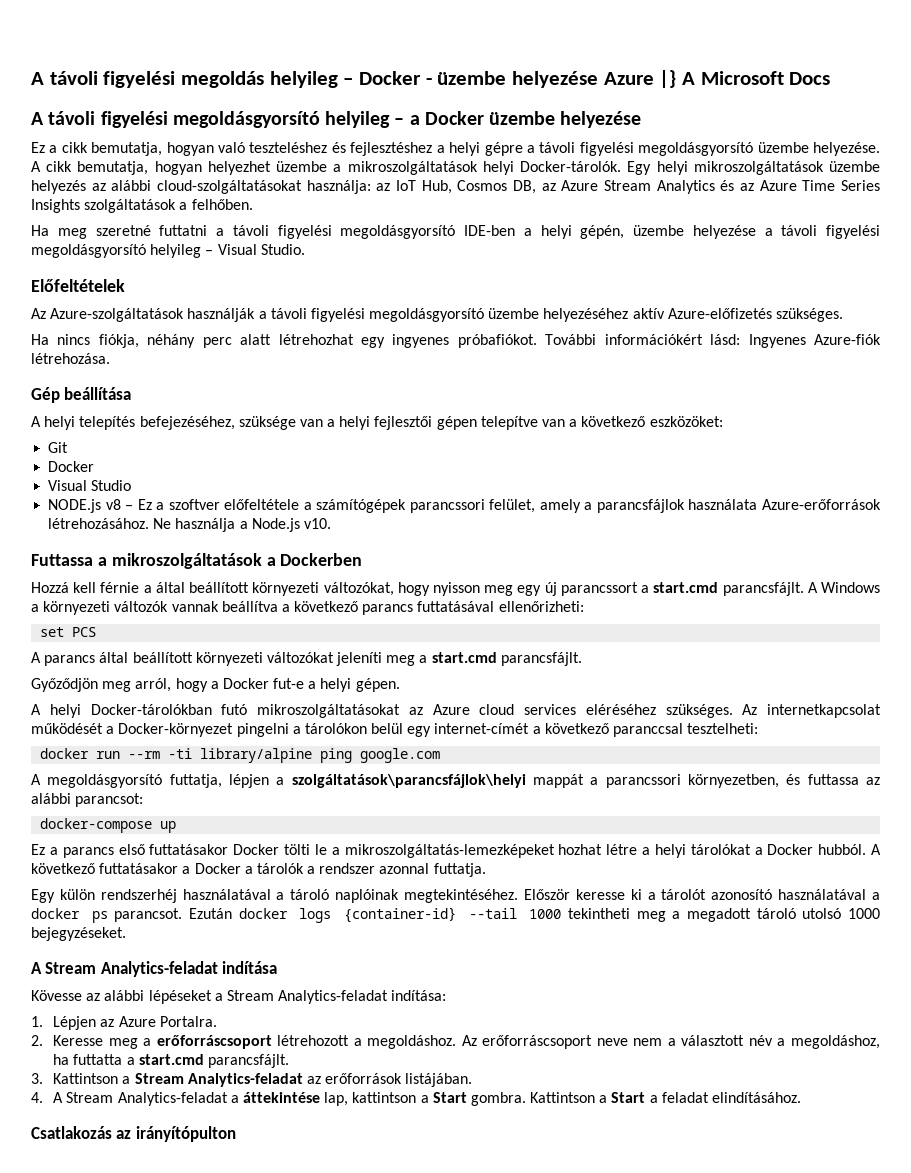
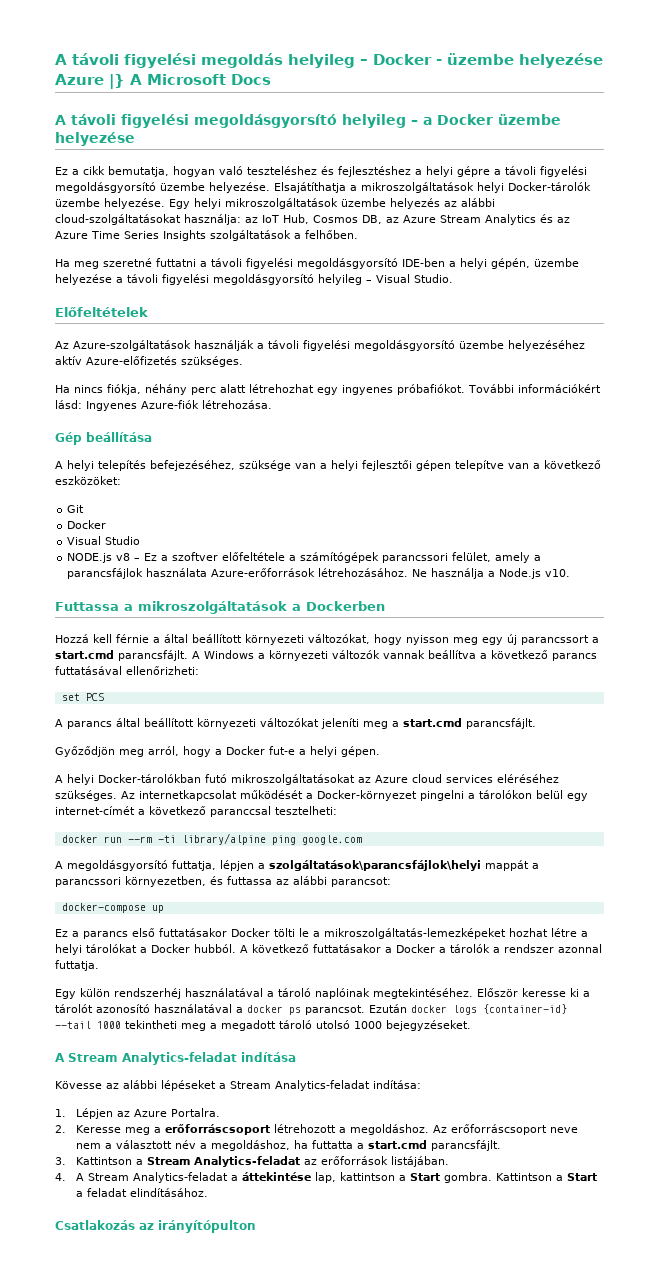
[31,161,622,175] A cikk bemutatja, hogyan helyezhet üzembe a mikroszolgáltatások helyi Docker-tárolók. -> [274,182,591,193] [55,198,165,209] Elsajátíthatja a mikroszolgáltatások helyi Docker-tárolók üzembe helyezése.

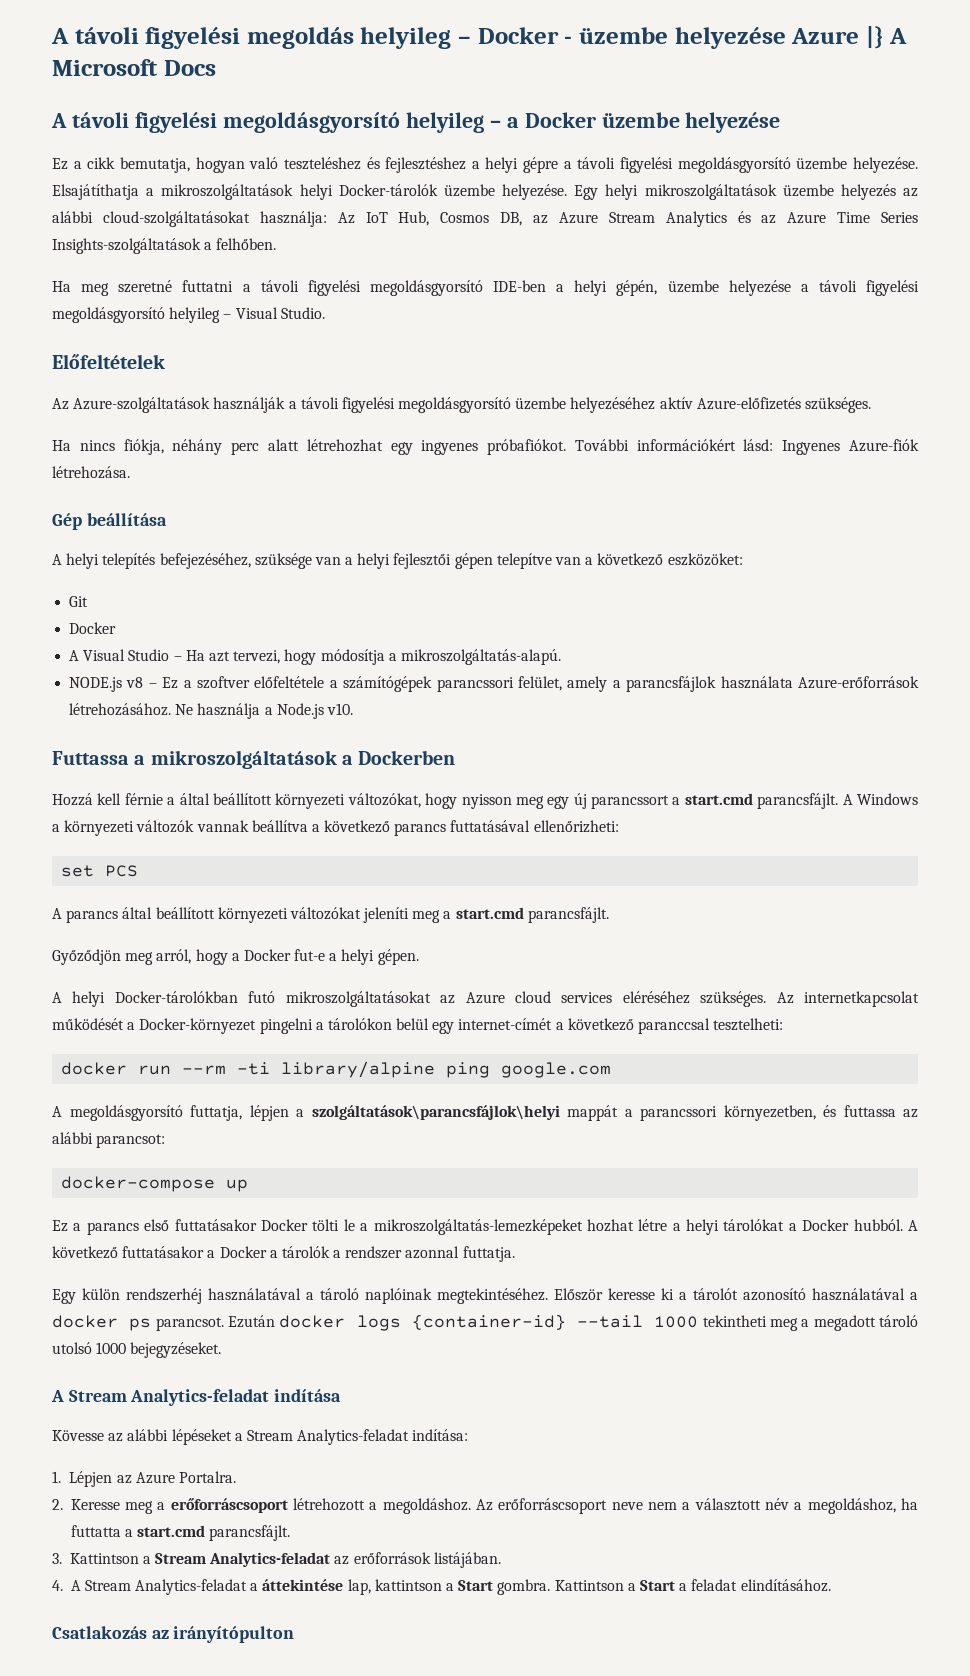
[245,217,258,223] az -> [337,212,355,224] Az
[163,230,291,241] Insights szolgáltatások -> [52,238,201,254] Insights-szolgáltatások
(107, 524) none -> [69,650,80,661] A
(141, 540) none -> [173,649,561,665] – Ha azt tervezi, hogy módosítja a mikroszolgáltatás-alapú.

